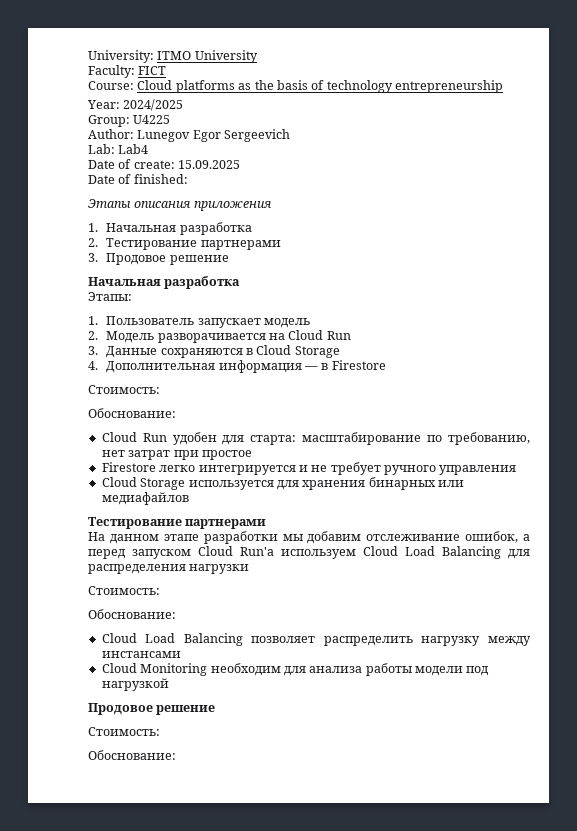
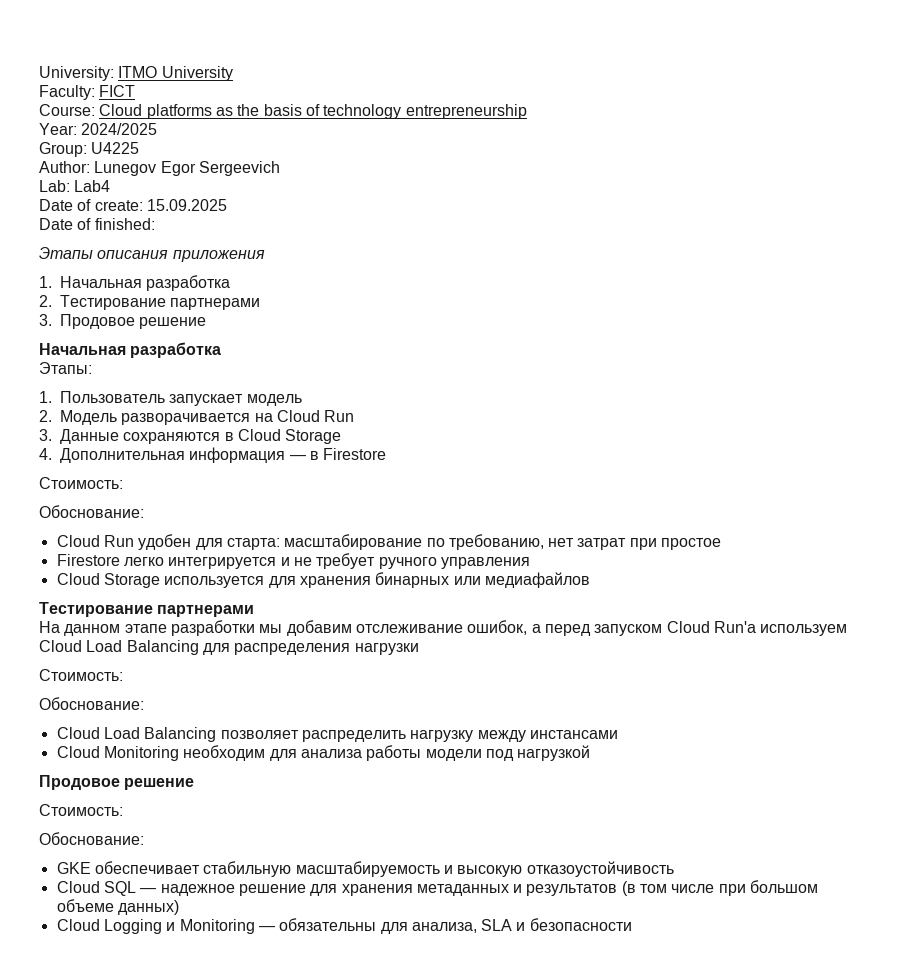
(176, 755) none -> [56,861,674,877] [56,880,819,896] [56,899,179,915] [56,918,632,934] // GKE обеспечивает стабильную масштабируемость и высокую отказоустойчивость // Cloud SQL — надежное решение для хранения метаданных и результатов (в том числе при большом объеме данных) // Cloud Logging и Monitoring — обязательны для анализа, SLA и безопасности

